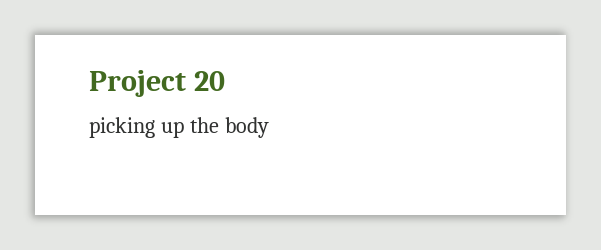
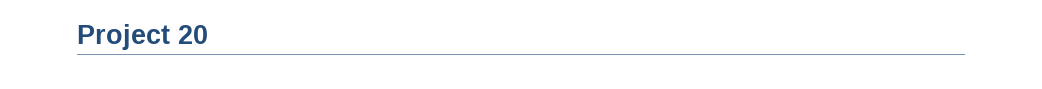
[89,117,269,138] // picking up the body -> (208, 34) none

